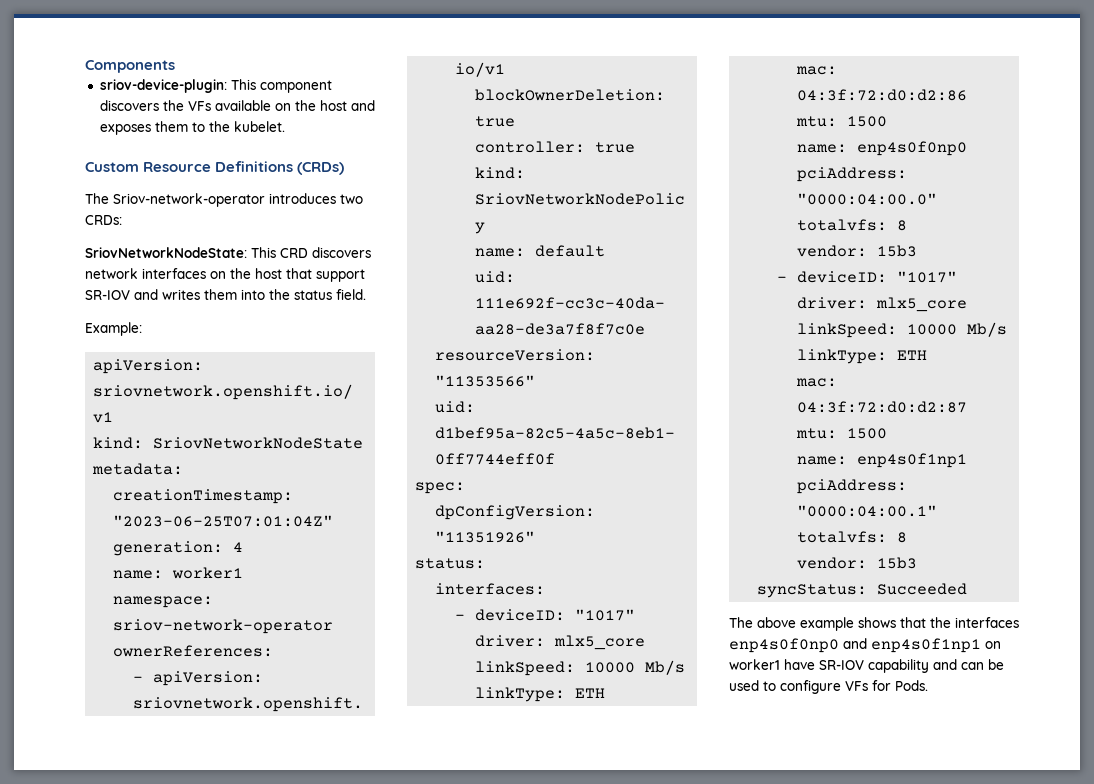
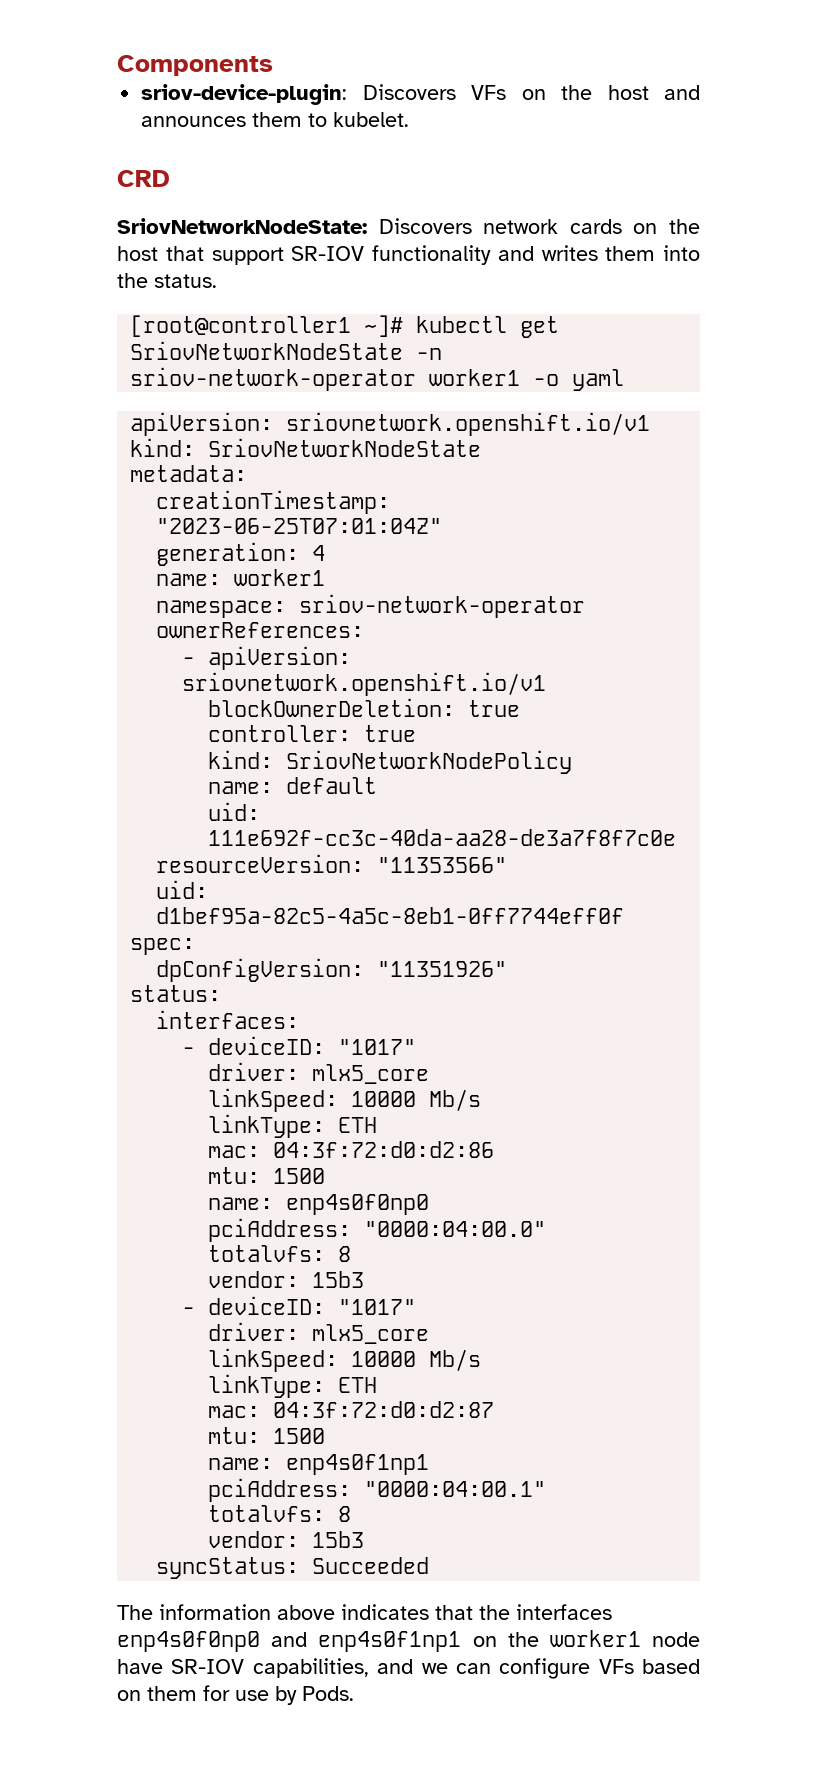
[230,79,332,93] [99,100,271,111] This component discovers the VFs available -> [362,84,507,100] Discovers VFs
[99,124,151,135] exposes -> [141,116,247,127] announces
[208,121,230,132] the -> (328, 120) none
[85,161,345,175] [85,193,363,207] [85,215,122,225] [85,247,371,258] [85,268,206,279] Custom Resource Definitions (CRDs) // The Sriov-network-operator introduces two CRDs: // SriovNetworkNodeState: This CRD discovers network interfaces -> [117,170,170,187] [117,218,622,234] CRD // SriovNetworkNodeState: Discovers network cards
(130, 295) none -> [372,245,491,265] functionality
[294,289,366,300] [85,322,142,336] status field. // Example: -> [154,274,217,288] [130,315,560,338] [130,341,443,360] [130,367,625,391] status. // [root@controller1 ~]# kubectl get SriovNetworkNodeState -n sriov-network-operator worker1 -o yaml
[757,617,896,631] above example shows -> [159,1604,429,1620] information above indicates
[729,659,1004,673] [729,680,891,694] worker1 have SR-IOV capability and can be used to configure VFs for -> [507,1630,700,1647] [117,1658,700,1679] [117,1685,297,1705] the worker1 node have SR-IOV capabilities, and we can configure VFs based on them for use by

